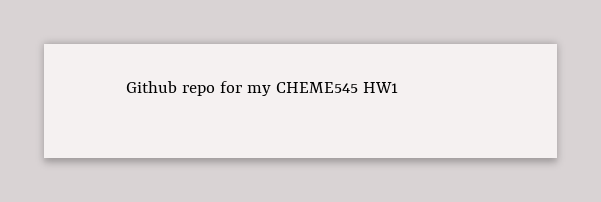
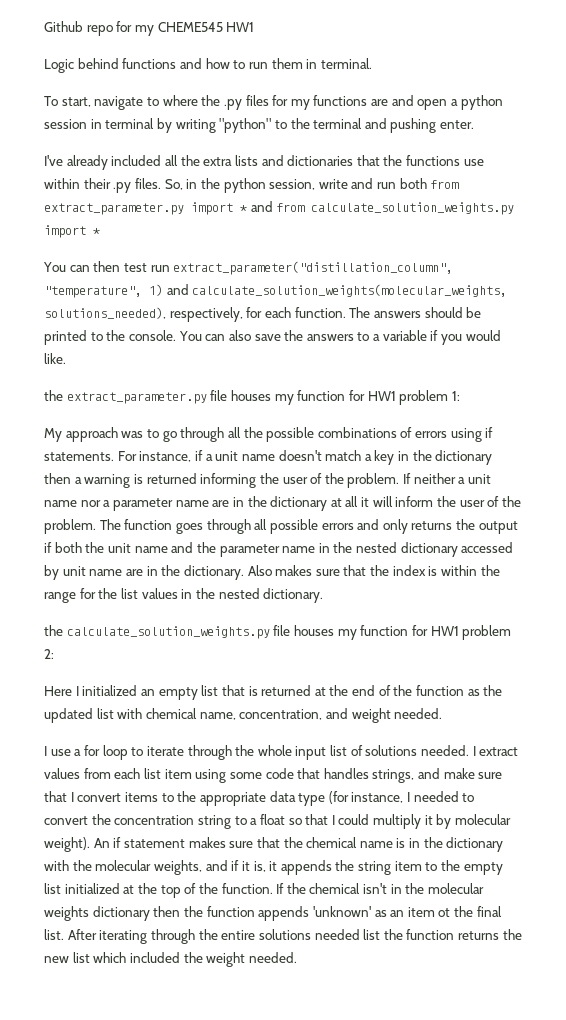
(398, 87) none -> [44,58,372,73] [44,95,503,110] [44,118,475,133] [44,155,484,170] [44,178,460,193] [44,201,515,215] [44,225,100,238] [43,261,454,275] [44,284,508,298] [44,307,482,322] [44,330,501,345] [44,353,66,364] [44,390,460,405] [44,427,494,442] [44,450,493,465] [44,473,492,488] [44,496,521,511] [44,519,518,534] [44,542,514,557] [44,565,500,580] [44,588,324,603] [44,625,512,640] [44,649,54,659] [44,685,503,700] [44,708,443,723] [44,745,519,760] [44,768,503,783] [44,791,475,806] [44,814,512,829] [44,837,504,852] [44,860,503,875] [44,883,485,898] [44,906,502,921] [44,929,522,944] [44,952,297,967] // Logic behind functions and how to run them in terminal. // To start, navigate to where the .py files for my functions are and open a python session in terminal by writing "python" to the terminal and pushing enter. // I've already included all the extra lists and dictionaries that the functions use within their .py files. So, in the python session, write and run both from extract_parameter.py import * and from calculate_solution_weights.py import * // You can then test run extract_parameter("distillation_column", "temperature", 1) and calculate_solution_weights(molecular_weights, solutions_needed), respectively, for each function. The answers should be printed to the console. You can also save the answers to a variable if you would like. // the extract_parameter.py file houses my function for HW1 problem 1: // My approach was to go through all the possible combinations of errors using if statements. For instance, if a unit name doesn't match a key in the dictionary then a warning is returned informing the user of the problem. If neither a unit name nor a parameter name are in the dictionary at all it will inform the user of the problem. The function goes through all possible errors and only returns the output if both the unit name and the parameter name in the nested dictionary accessed by unit name are in the dictionary. Also makes sure that the index is within the range for the list values in the nested dictionary. // the calculate_solution_weights.py file houses my function for HW1 problem 2: // Here I initialized an empty list that is returned at the end of the function as the updated list with chemical name, concentration, and weight needed. // I use a for loop to iterate through the whole input list of solutions needed. I extract values from each list item using some code that handles strings, and make sure that I convert items to the appropriate data type (for instance, I needed to convert the concentration string to a float so that I could multiply it by molecular weight). An if statement makes sure that the chemical name is in the dictionary with the molecular weights, and if it is, it appends the string item to the empty list initialized at the top of the function. If the chemical isn't in the molecular weights dictionary then the function appends 'unknown' as an item ot the final list. After iterating through the entire solutions needed list the function returns the new list which included the weight needed.

